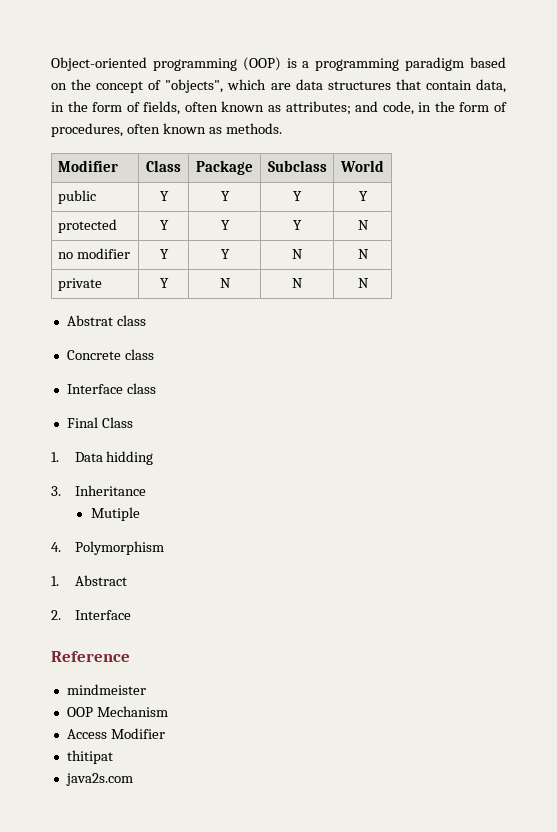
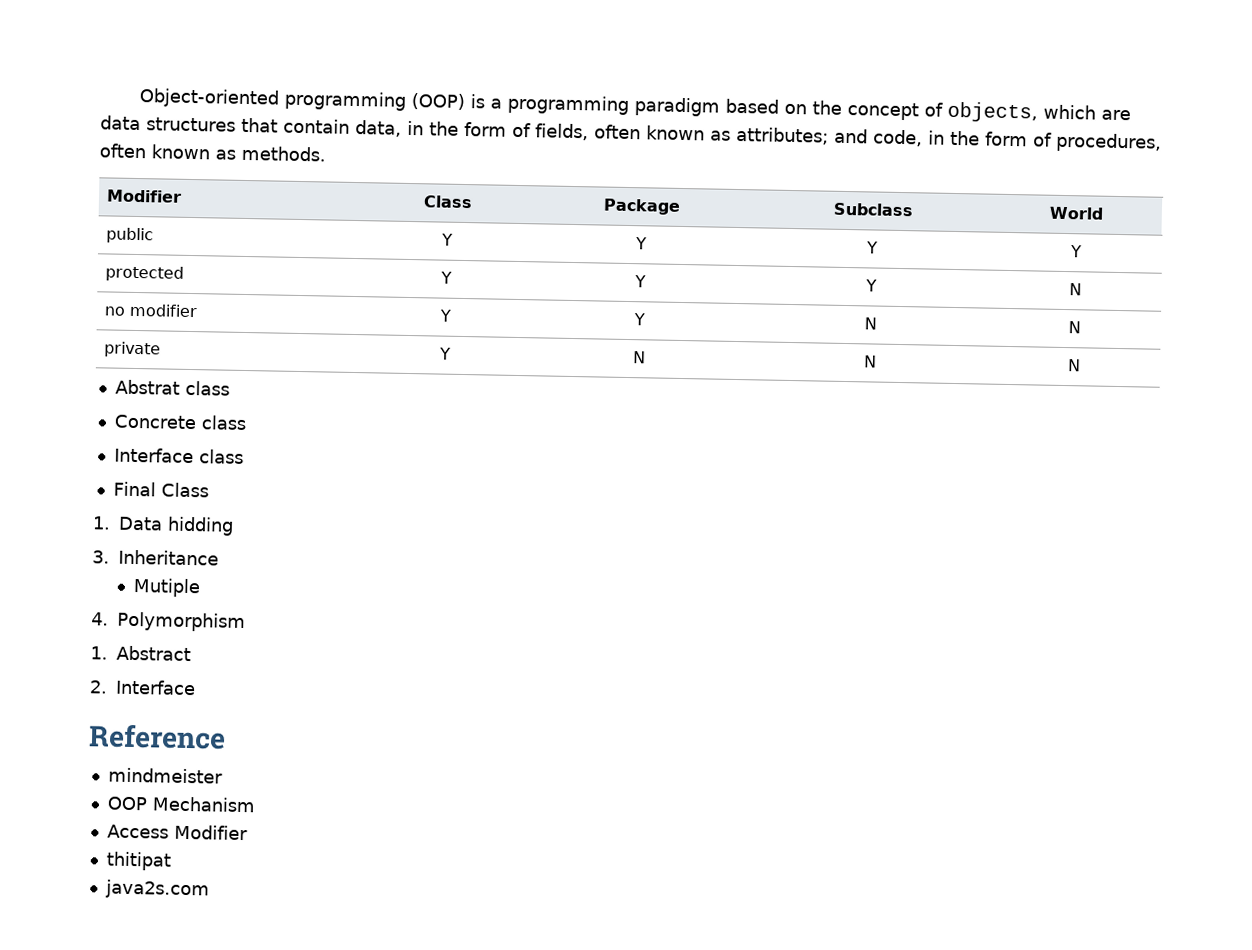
[165,79,224,93] "objects", -> [946,101,1038,123] objects,

